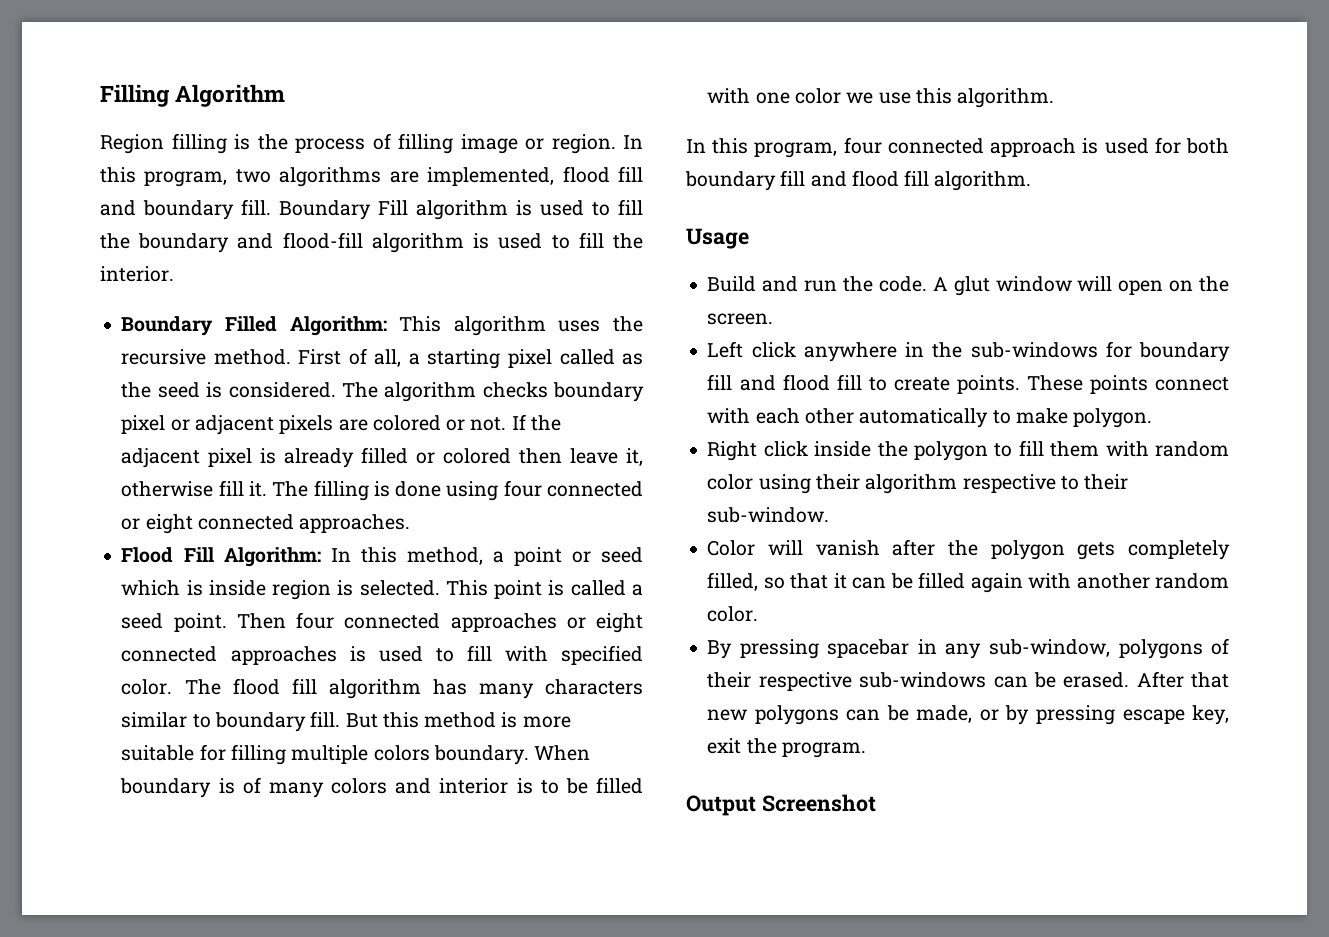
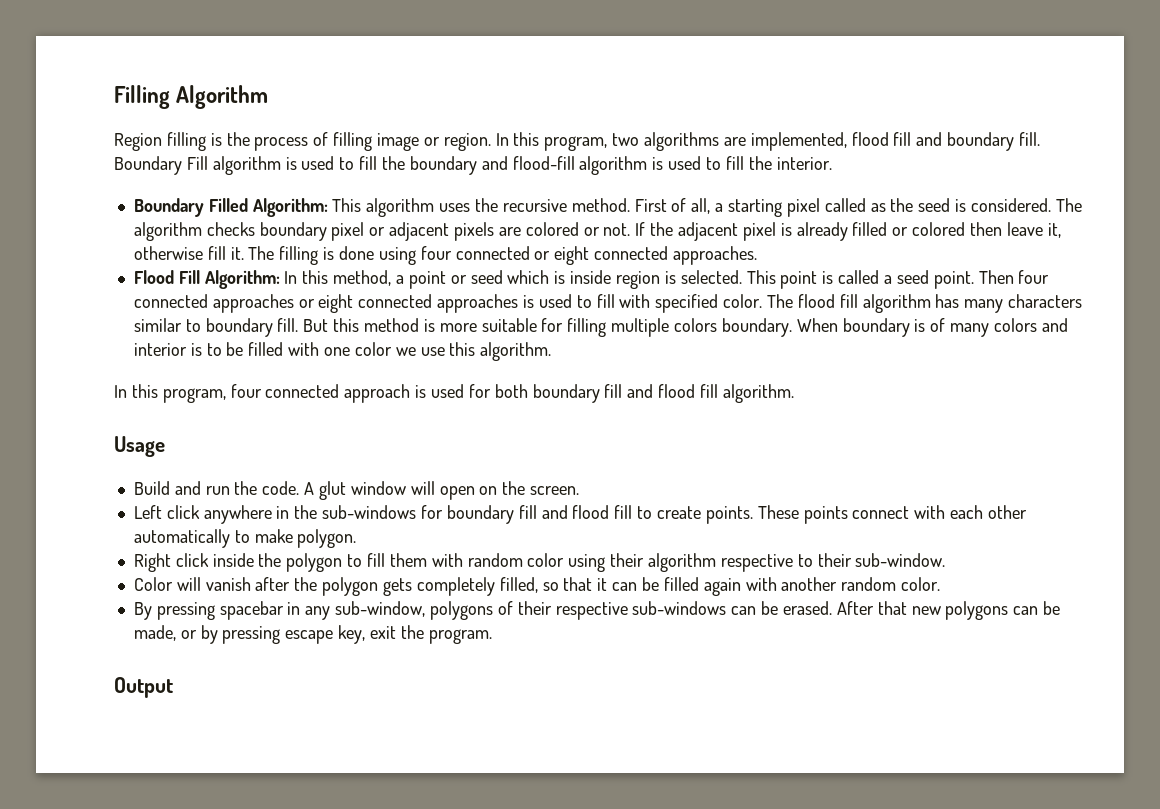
[761,794,876,812] Screenshot -> (173, 687) none

